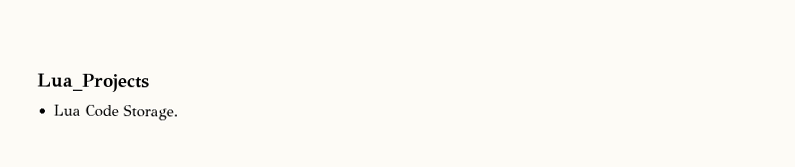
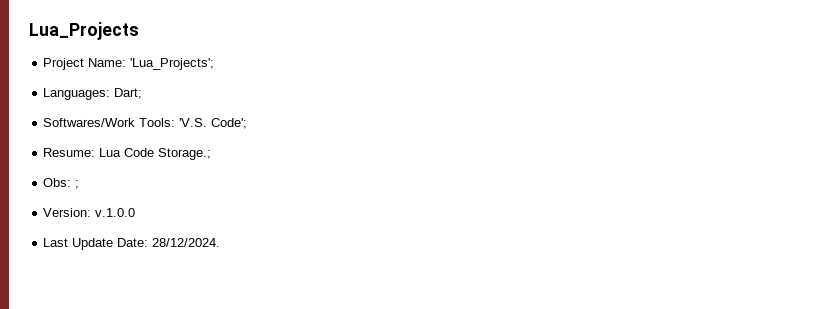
[52,104,178,121] Lua Code Storage. -> [43,58,215,70] [43,88,143,100] [43,118,248,129] [43,148,212,160] [43,178,80,189] [43,208,136,217] [43,238,221,250] Project Name: 'Lua_Projects'; // Languages: Dart; // Softwares/Work Tools: 'V.S. Code'; // Resume: Lua Code Storage.; // Obs: ; // Version: v.1.0.0 // Last Update Date: 28/12/2024.

